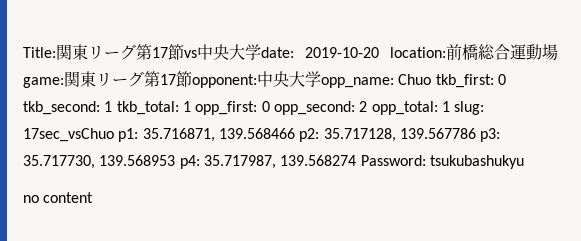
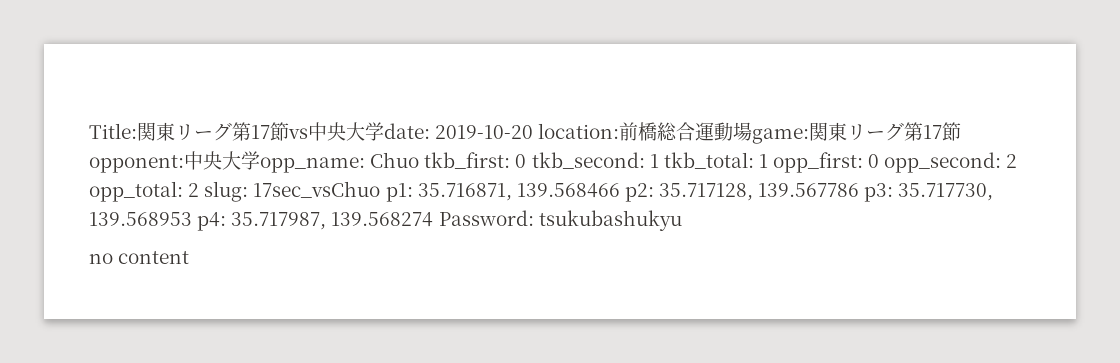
[441,101,450,112] 1 -> [188,183,200,197] 2

